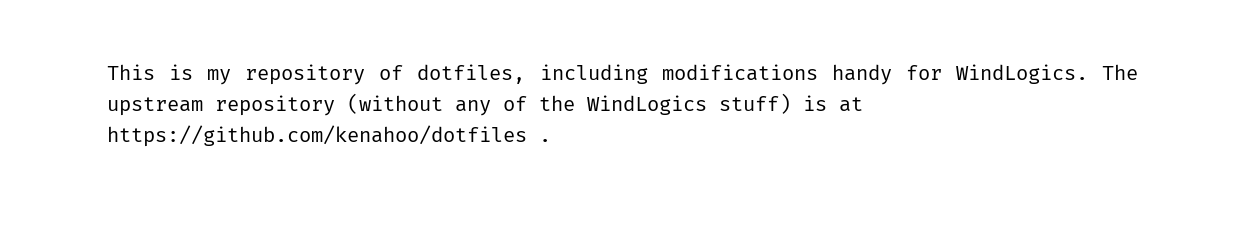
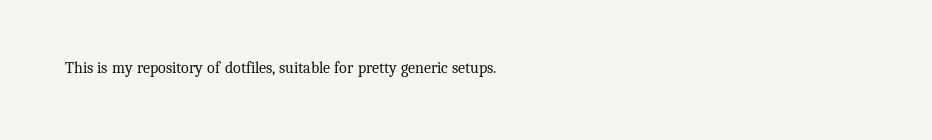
[539,64,1138,85] [107,93,863,116] [107,125,551,147] including modifications handy for WindLogics. The upstream repository (without any of the WindLogics stuff) is at https://github.com/kenahoo/dotfiles . -> [278,61,497,77] suitable for pretty generic setups.

